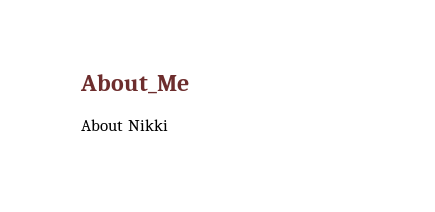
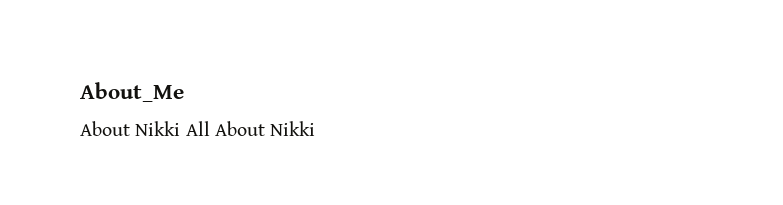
(168, 125) none -> [185,121,316,136] All About Nikki

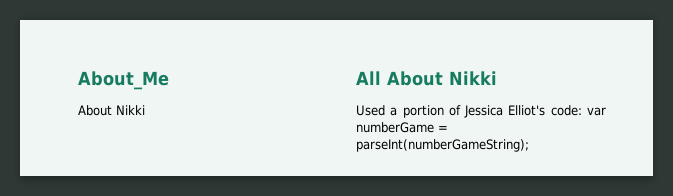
(181, 128) none -> (145, 110) //
(316, 128) none -> [356,105,606,118] [356,122,448,133] [356,139,529,152] // Used a portion of Jessica Elliot's code: var numberGame = parseInt(numberGameString);

